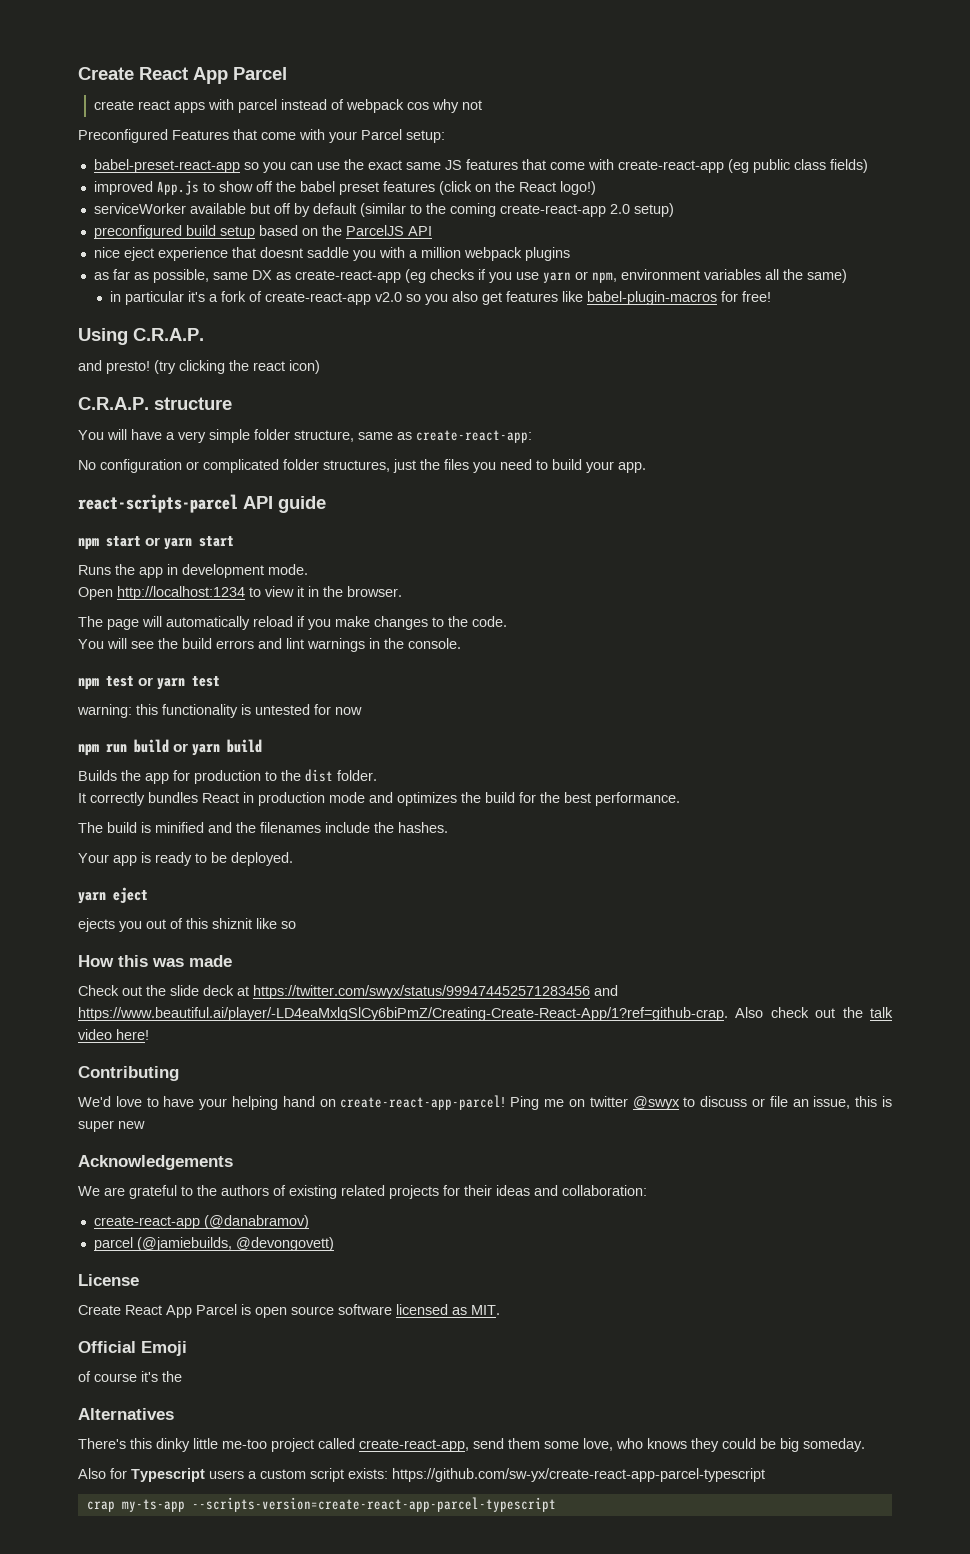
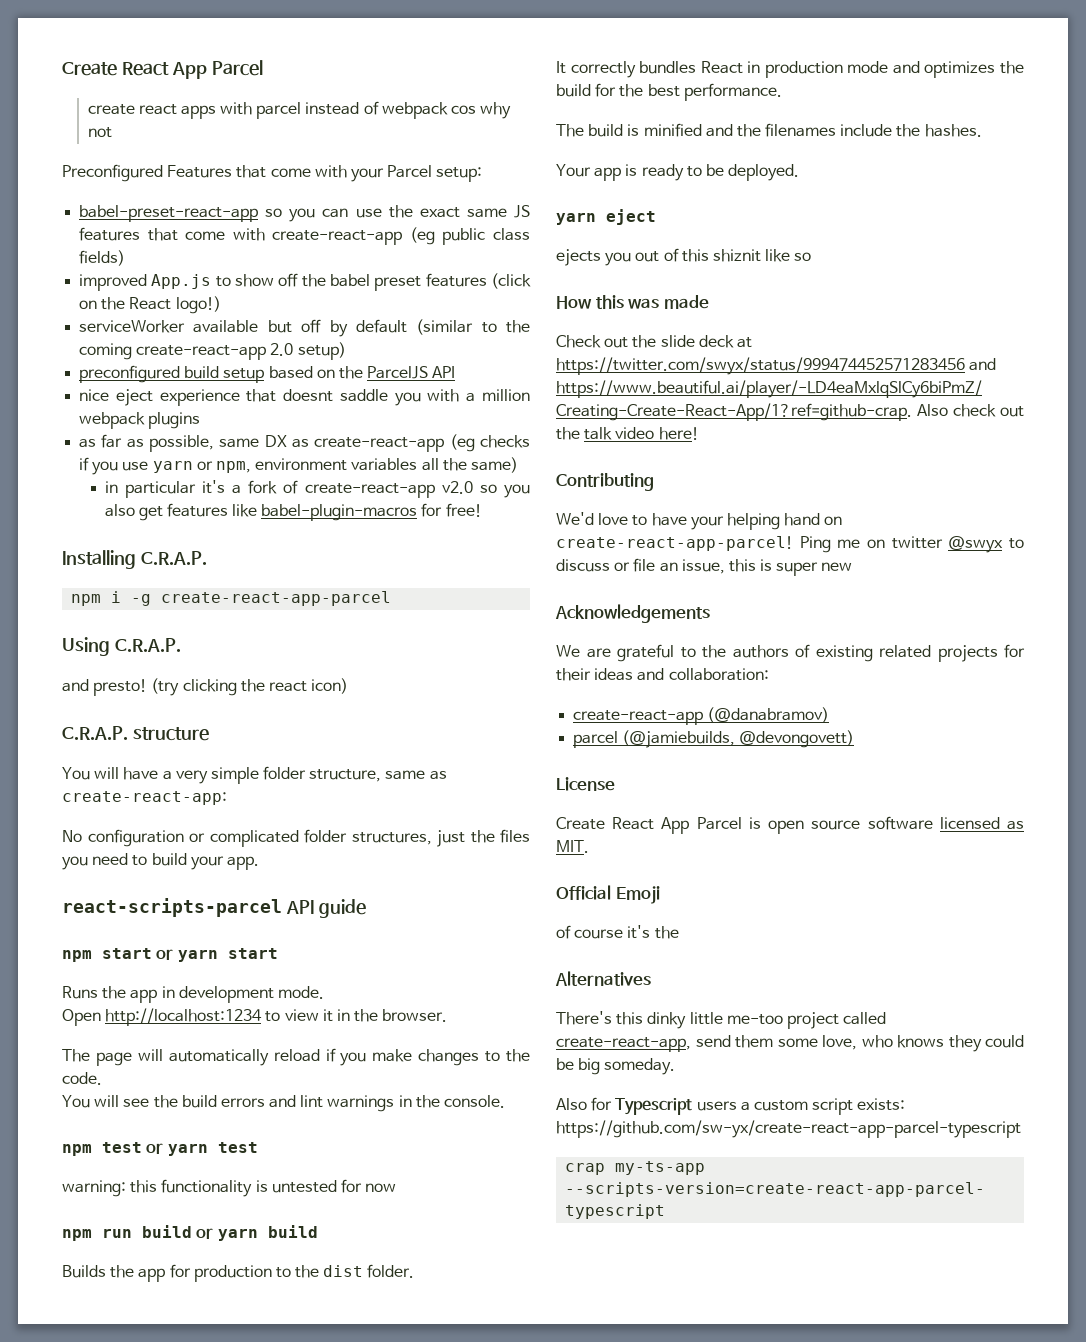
(772, 296) none -> [62,550,207,569] [71,591,392,606] // Installing C.R.A.P. // npm i -g create-react-app-parcel

